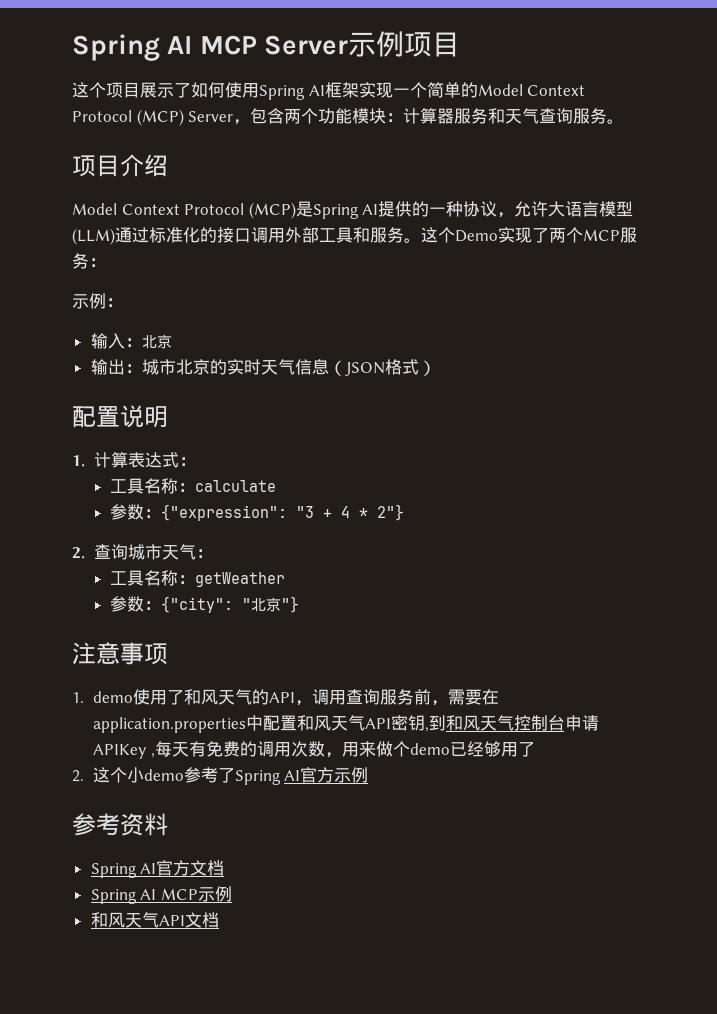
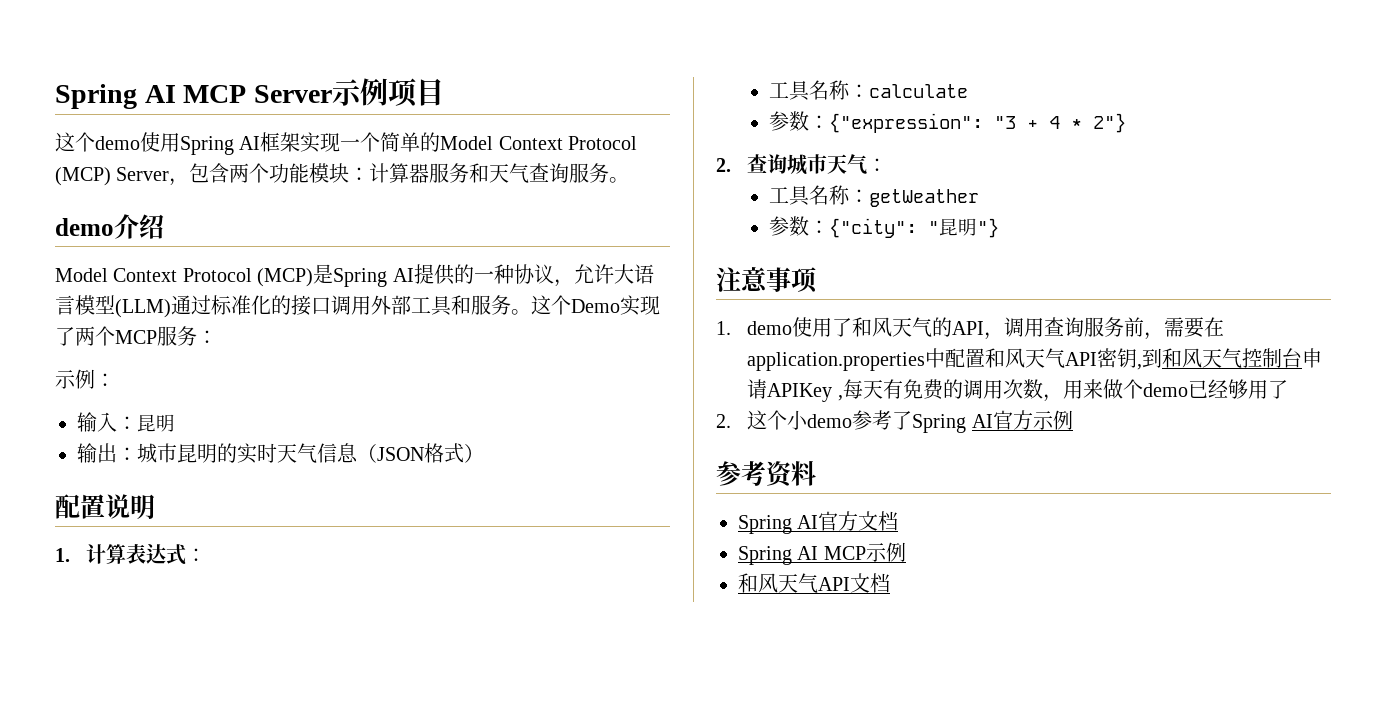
[106,82,225,98] 项目展示了如何 -> [95,136,140,150] demo
[72,155,120,177] 项目 -> [55,218,114,236] demo
[141,334,172,349] 北京 -> [137,414,175,432] 昆明
[175,359,210,375] 北京 -> [177,444,217,463] 昆明
[251,597,282,612] 北京 -> [939,218,978,236] 昆明

